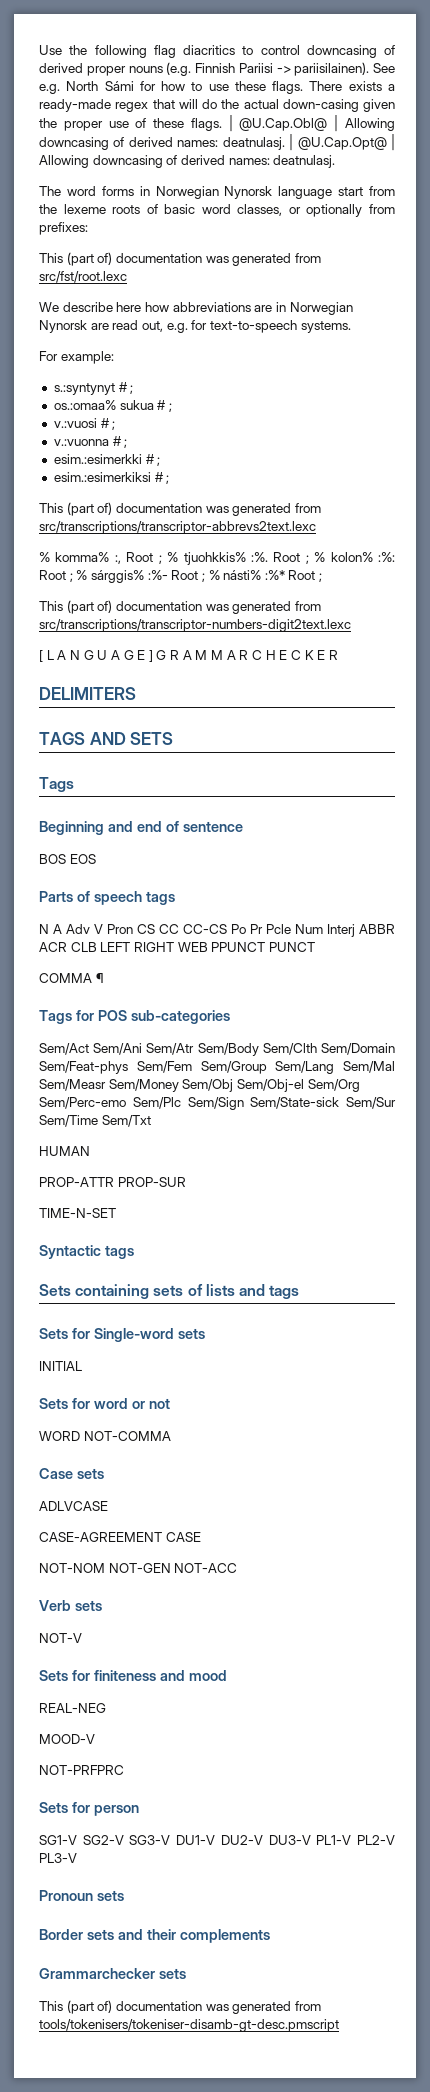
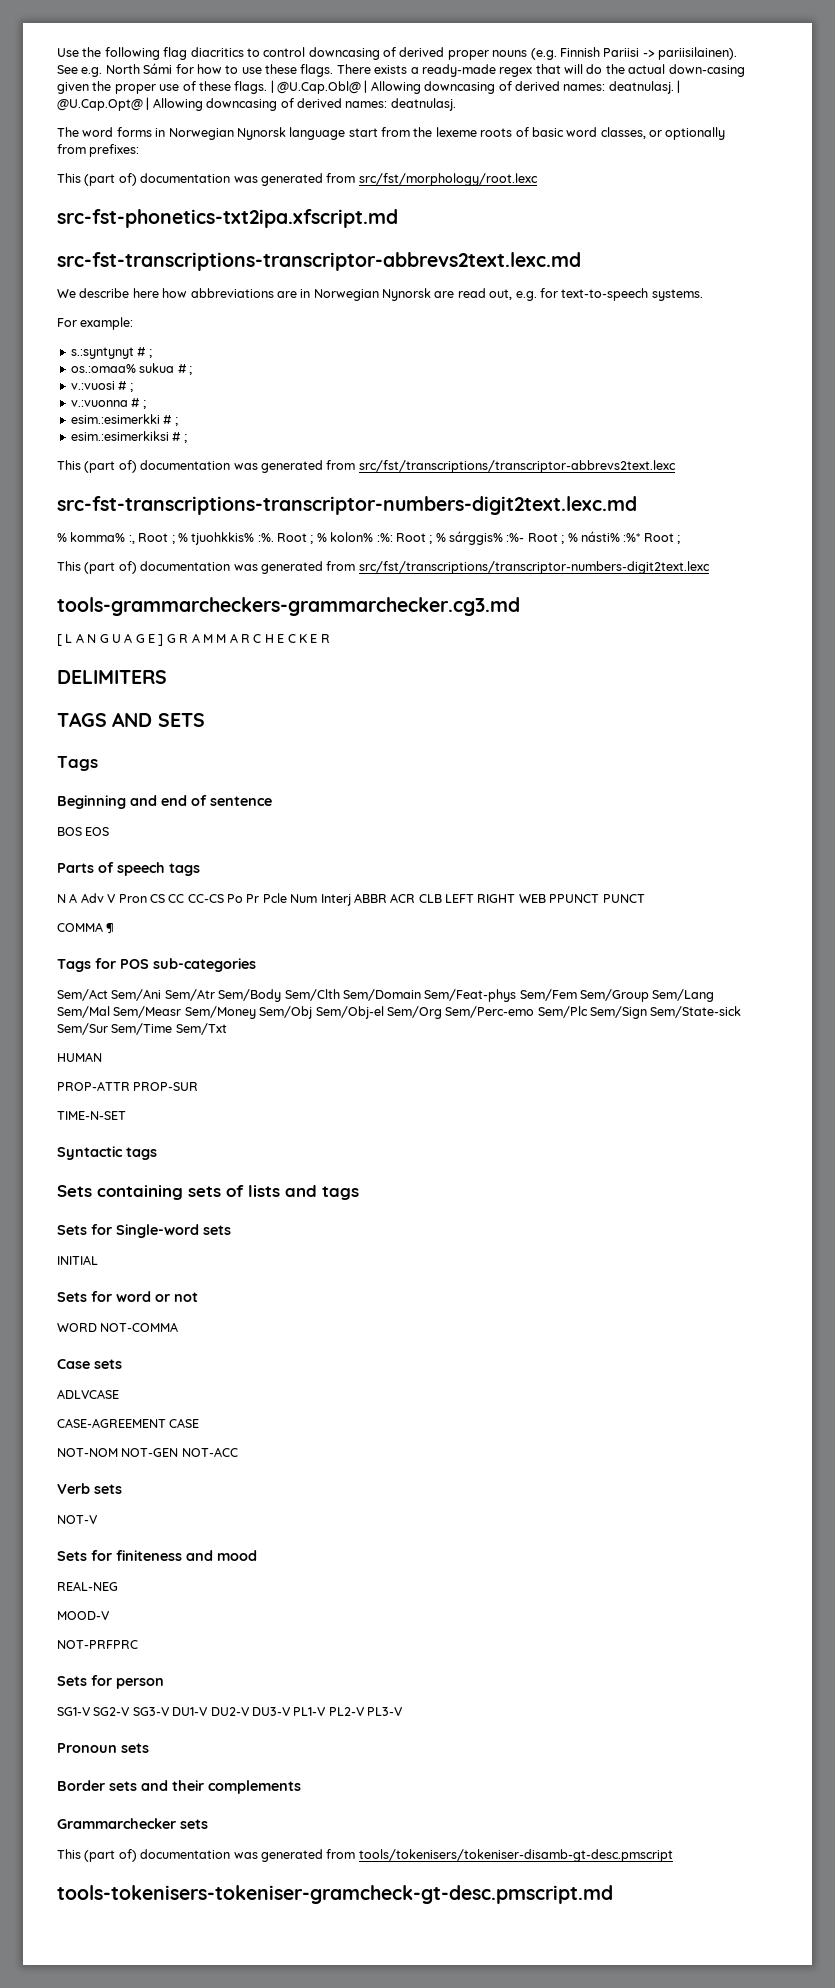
[39,271,127,283] src/fst/root.lexc -> [358,173,538,186] [57,209,398,228] [57,252,581,271] src/fst/morphology/root.lexc // src-fst-phonetics-txt2ipa.xfscript.md // src-fst-transcriptions-transcriptor-abbrevs2text.lexc.md
[39,521,316,534] src/transcriptions/transcriptor-abbrevs2text.lexc -> [358,460,676,473] [57,496,637,515] src/fst/transcriptions/transcriptor-abbrevs2text.lexc // src-fst-transcriptions-transcriptor-numbers-digit2text.lexc.md
[39,619,351,632] src/transcriptions/transcriptor-numbers-digit2text.lexc -> [358,561,710,574] [57,597,520,616] src/fst/transcriptions/transcriptor-numbers-digit2text.lexc // tools-grammarcheckers-grammarchecker.cg3.md
(339, 2025) none -> [57,1885,613,1904] // tools-tokenisers-tokeniser-gramcheck-gt-desc.pmscript.md

